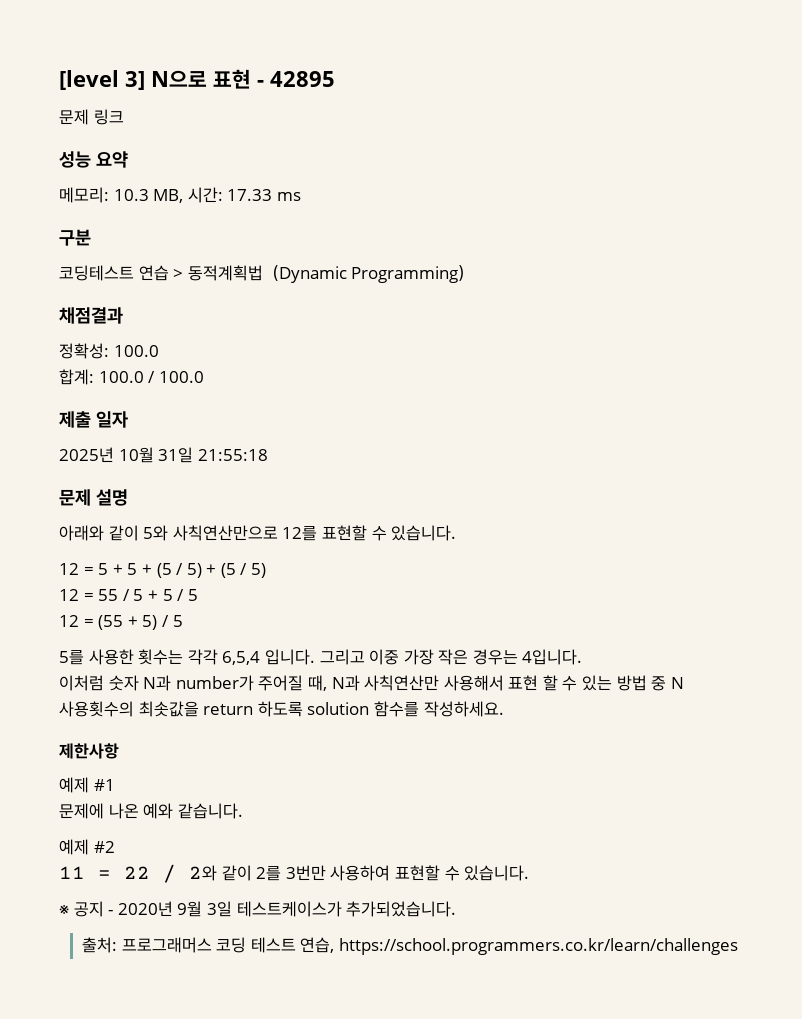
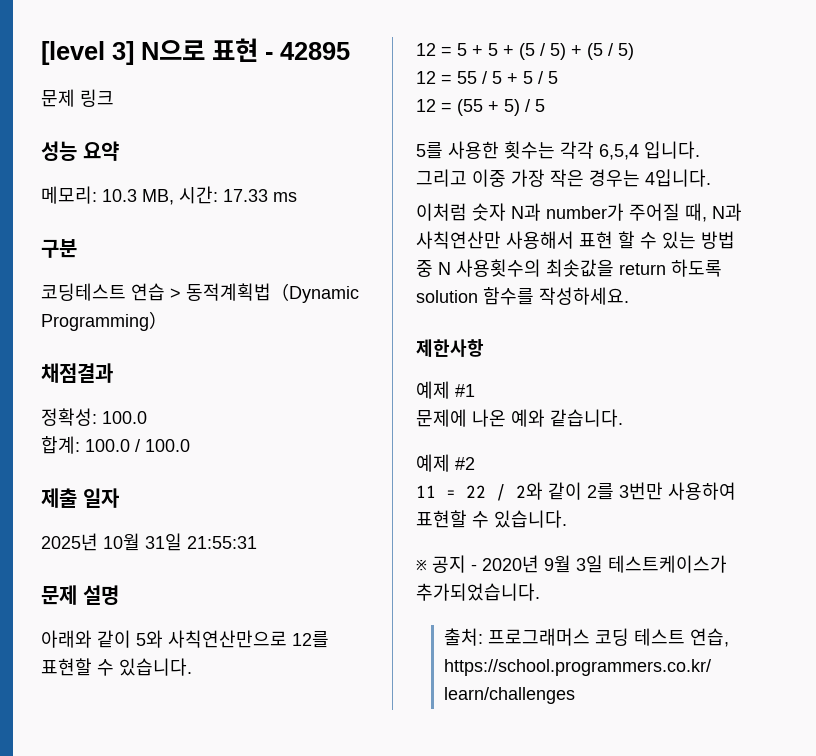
[197,449,268,461] 21:55:18 -> [187,536,257,549] 21:55:31

